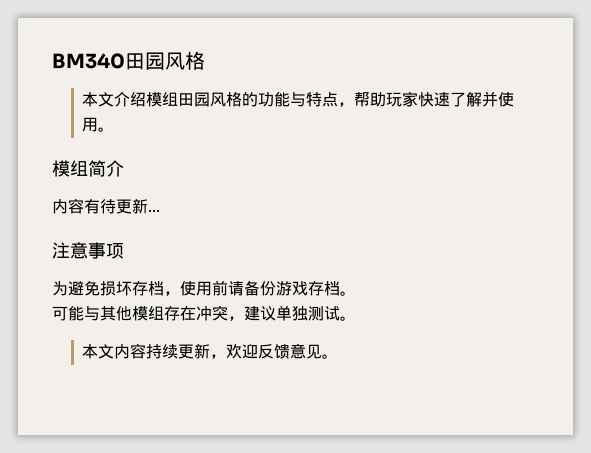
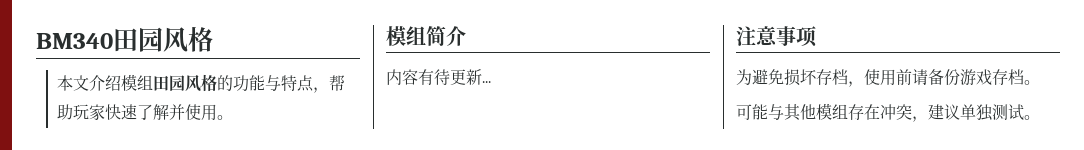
[82,343,339,359] // 本文内容持续更新，欢迎反馈意见。 -> (1040, 117) none

